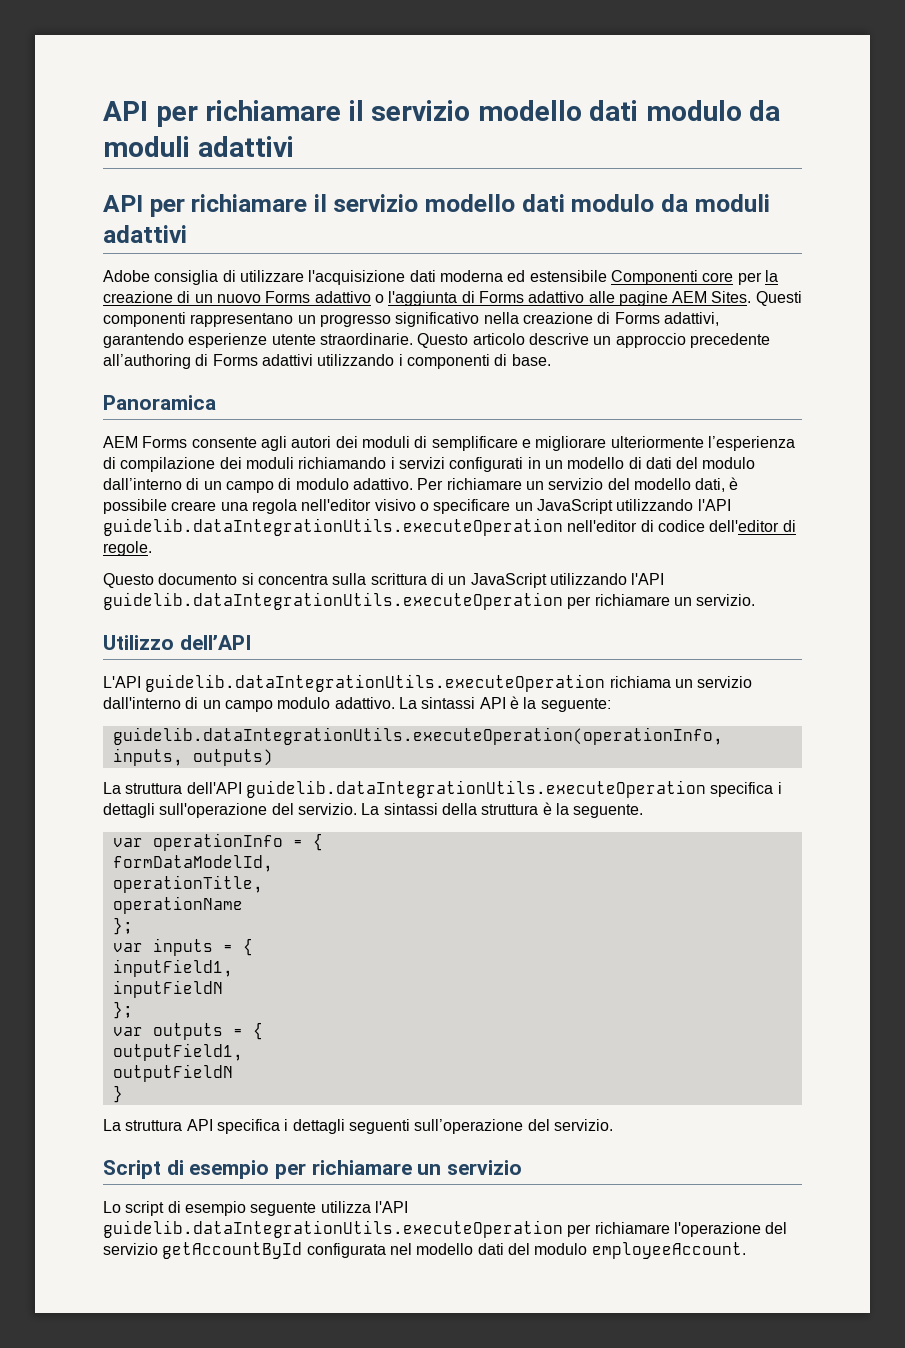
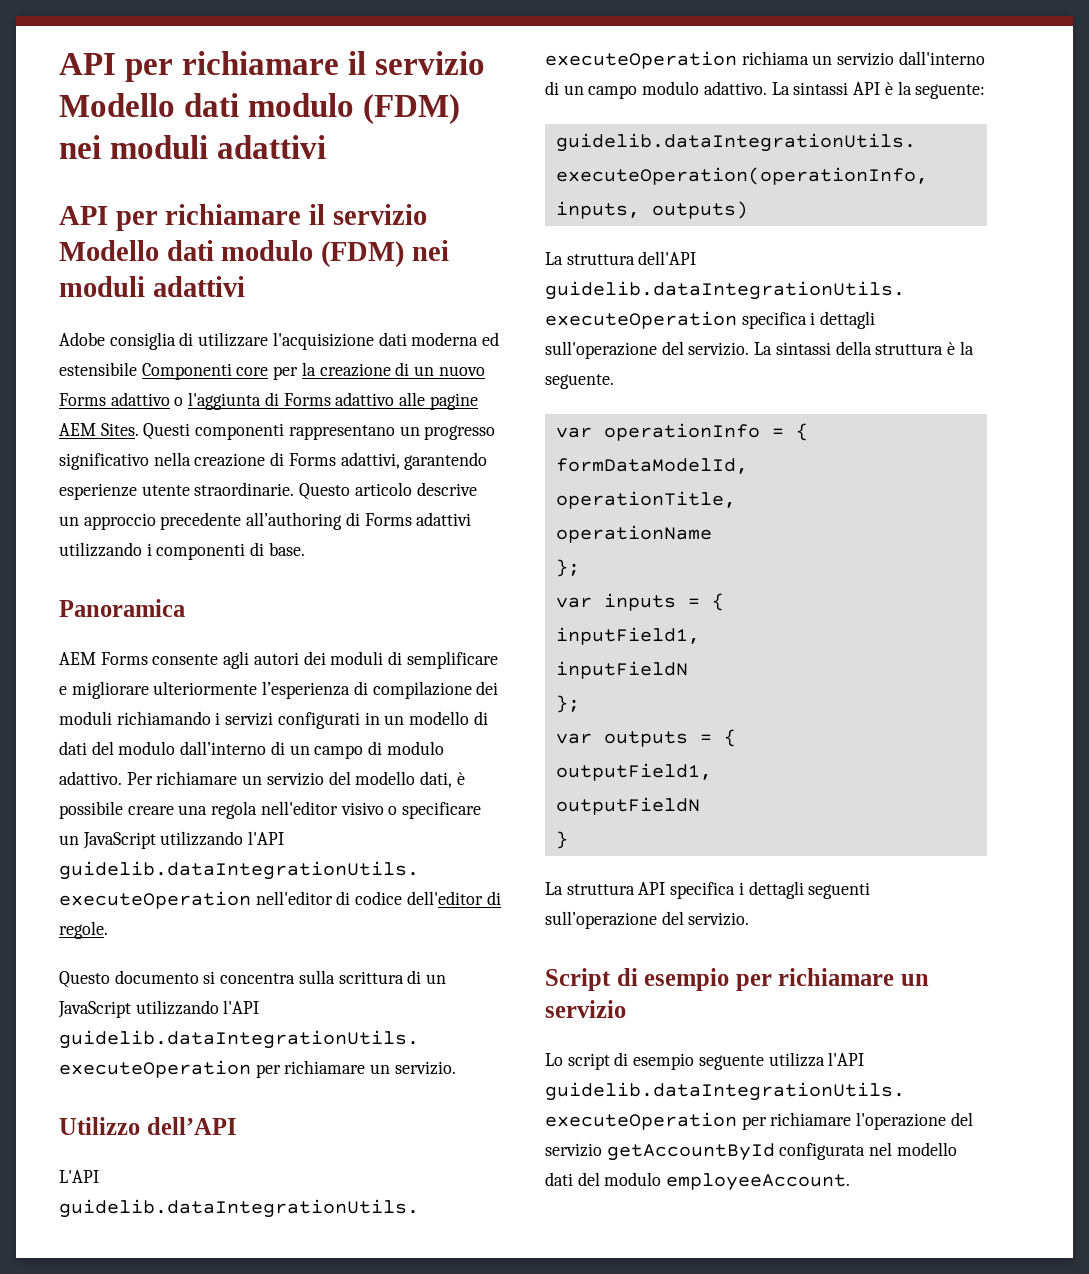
[103,100,781,127] API per richiamare il servizio modello dati modulo da -> [59,51,485,82] [59,93,460,125] [59,135,101,159] API per richiamare il servizio Modello dati modulo (FDM) nei
[425,194,688,212] modello dati modulo da -> [59,240,449,268] Modello dati modulo (FDM) nei

